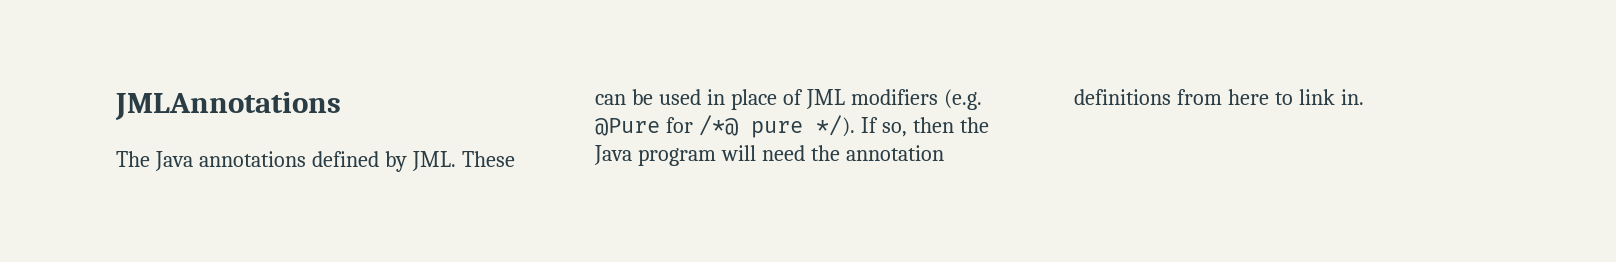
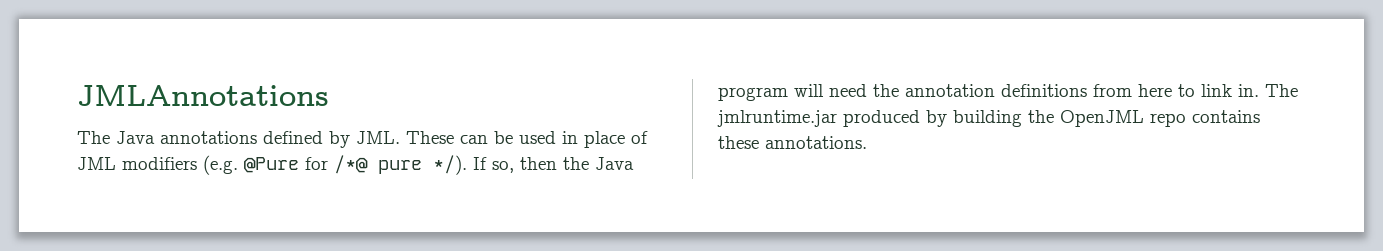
(1364, 97) none -> [1265,84,1298,97] [717,110,1260,127] [718,136,867,149] The jmlruntime.jar produced by building the OpenJML repo contains these annotations.

